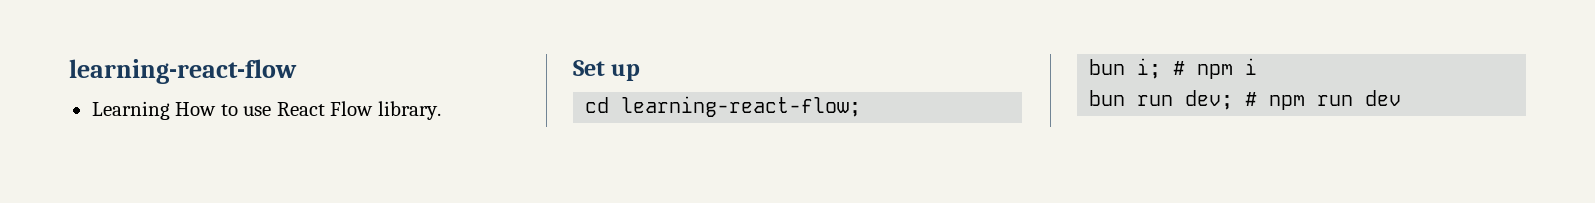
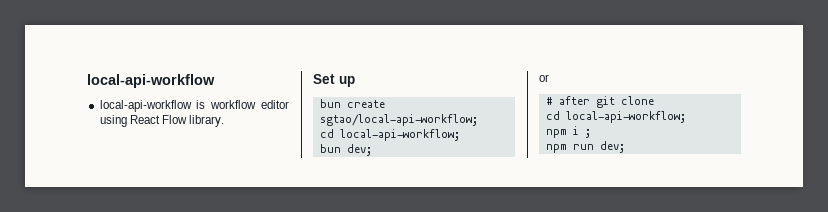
[69,59,297,84] [91,101,272,120] learning-react-flow // Learning How to use -> [87,74,215,88] [99,100,289,112] [99,115,127,127] local-api-workflow // local-api-workflow is workflow editor using
[585,96,862,117] [1089,58,1258,79] [1089,90,1402,110] // cd learning-react-flow; // bun i; # npm i // bun run dev; # npm run dev -> [319,99,385,108] [319,114,478,126] [319,129,460,141] [319,144,372,156] [539,74,549,82] [545,96,654,108] [545,111,686,123] [545,126,591,138] [545,141,625,153] // bun create sgtao/local-api-workflow; // cd local-api-workflow; // bun dev; // or // # after git clone // cd local-api-workflow; // npm i ; // npm run dev;

